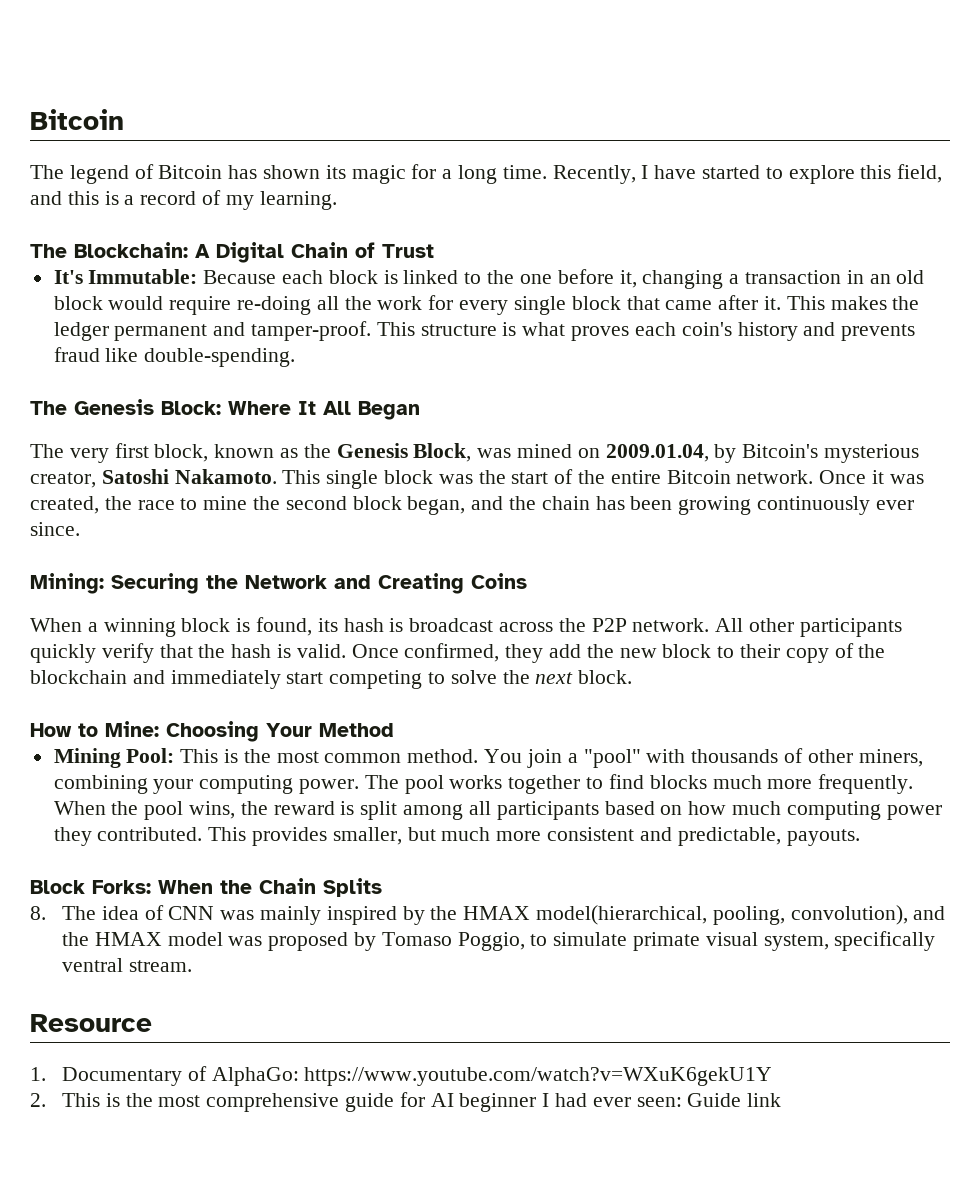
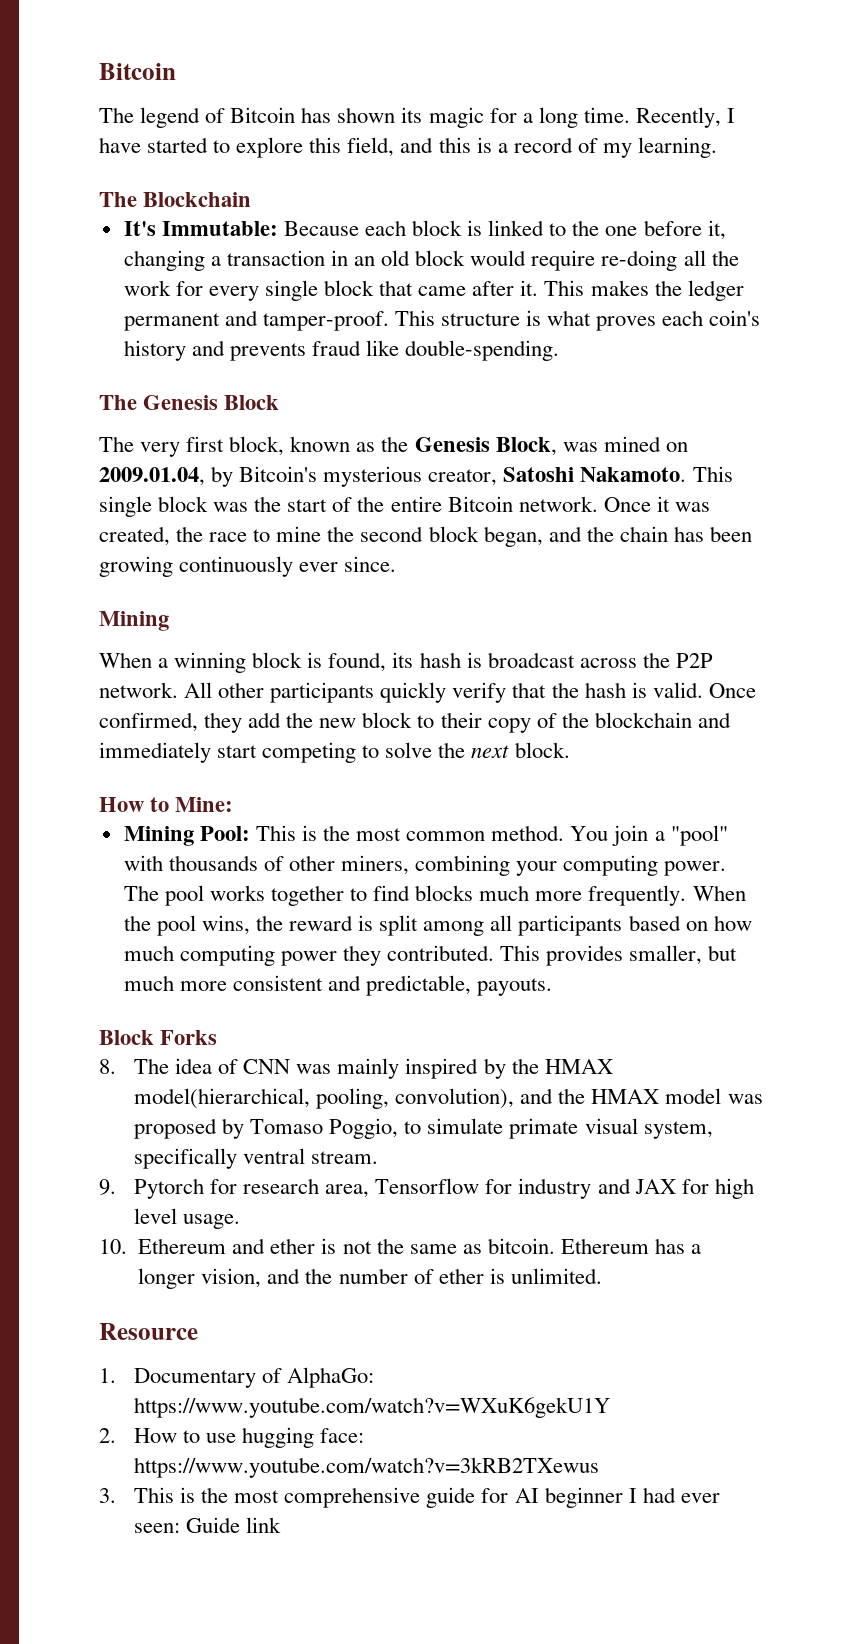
[74,242,434,263] Blockchain: A Digital Chain of Trust -> [143,192,252,207] Blockchain
[161,401,420,420] Block: Where It All Began -> [224,395,280,410] Block
[30,573,527,594] Mining: Securing the Network and Creating Coins -> [99,611,169,631] Mining
[166,721,394,742] Choosing Your Method -> (234, 804) none
[92,878,382,897] Forks: When the Chain Splits -> [160,1030,218,1045] Forks
(192, 966) none -> [99,1178,754,1199] [134,1208,241,1229] [99,1238,702,1254] [138,1268,602,1289] // 9. Pytorch for research area, Tensorflow for industry and JAX for high level usage. // 10. Ethereum and ether is not the same as bitcoin. Ethereum has a longer vision, and the number of ether is unlimited.
(46, 1100) none -> [134,1427,365,1448] [134,1457,600,1478] [99,1488,116,1503] How to use hugging face: https://www.youtube.com/watch?v=3kRB2TXewus // 3.

